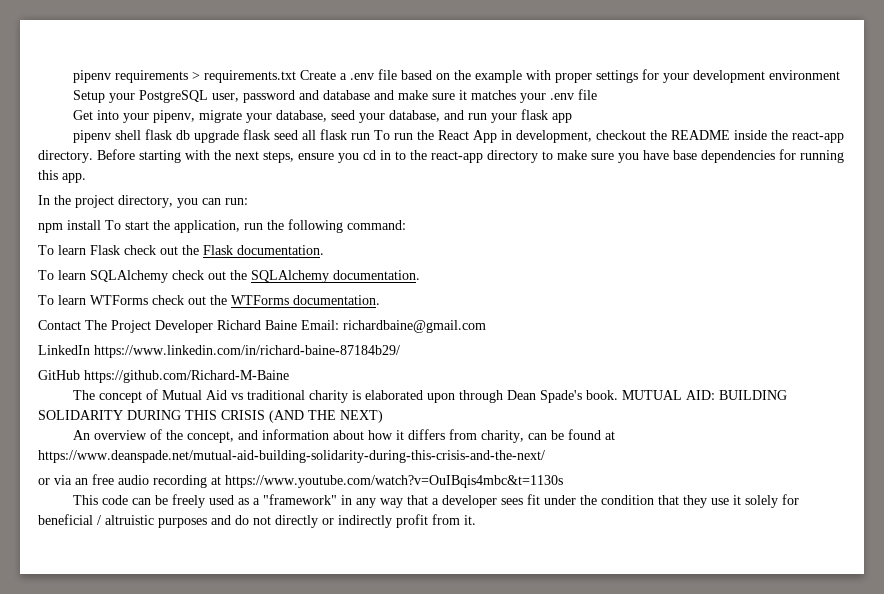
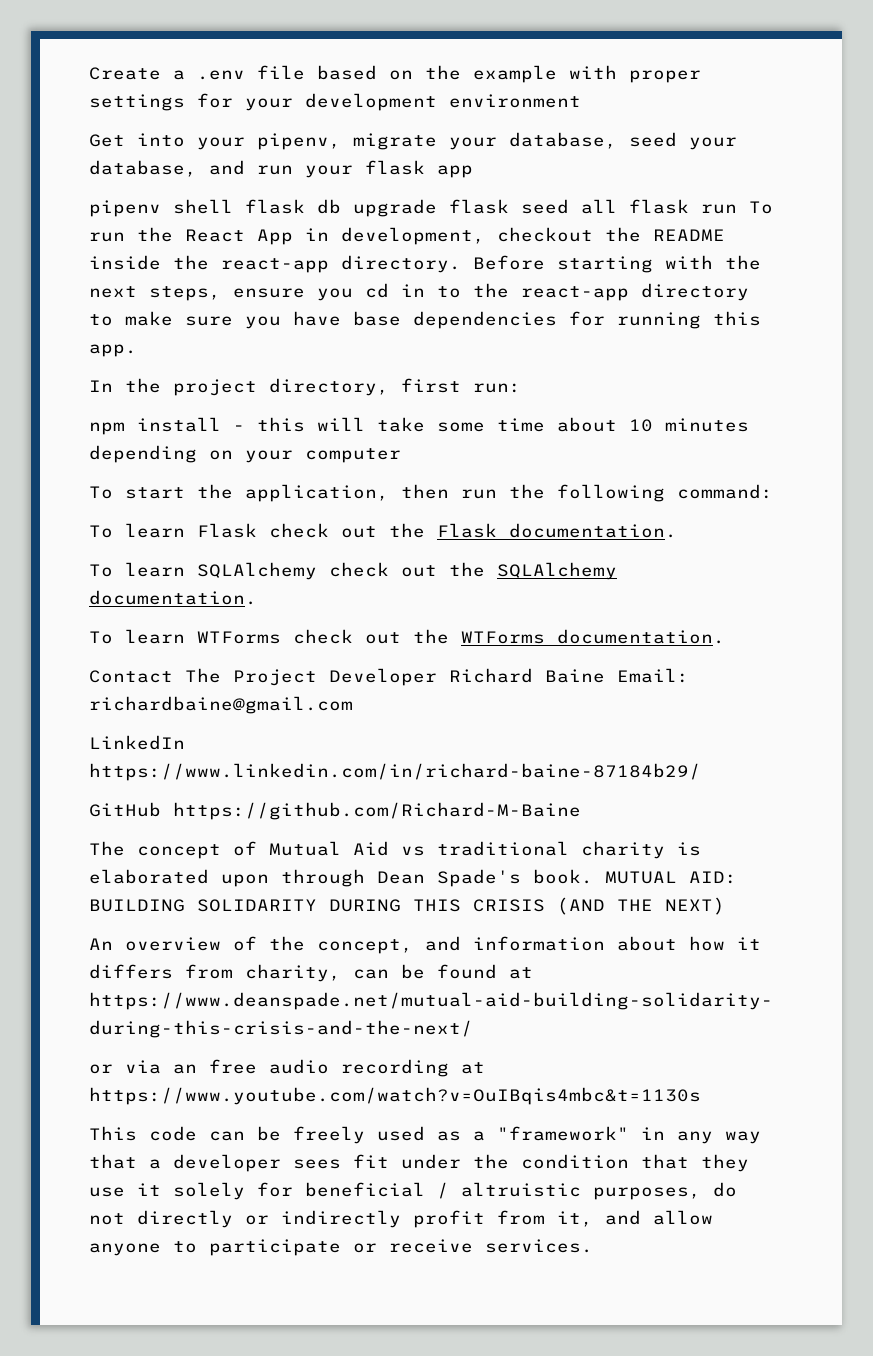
[73,70,297,83] pipenv requirements > requirements.txt -> (89, 73) none
[73,89,598,103] // Setup your PostgreSQL user, password and database and make sure it matches your .env file -> (581, 101) none
[177,198,221,208] you can -> [401,378,461,393] first
(101, 225) none -> [233,417,749,432] [89,445,401,463] - this will take some time about 10 minutes depending on your computer //
(240, 226) none -> [401,484,449,499] then
[158,515,231,528] purposes and -> [593,1187,701,1200] purposes,
[464,515,476,525] it. -> [557,1210,713,1227] [89,1239,593,1256] it, and allow anyone to participate or receive services.

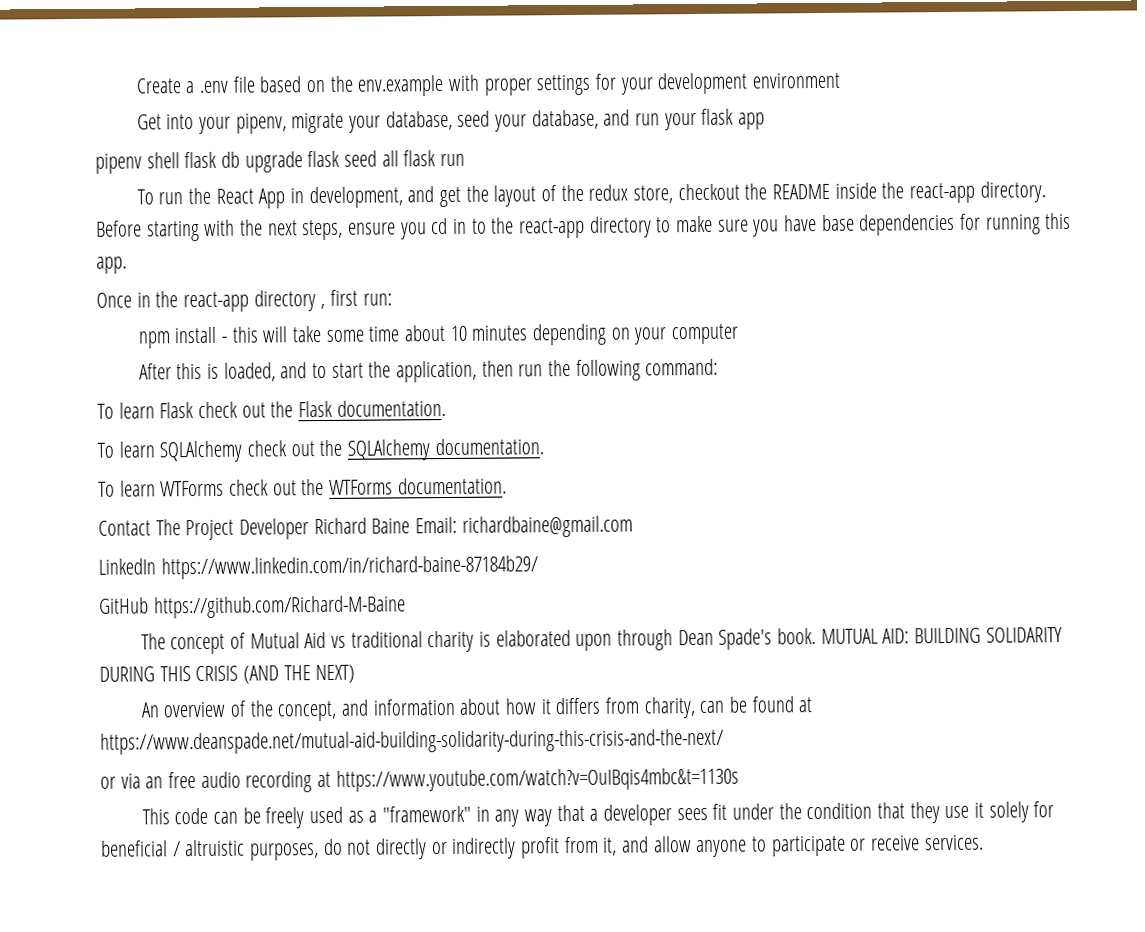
[473,65,557,83] example -> [357,75,445,97] env.example
(737, 209) none -> (466, 160) //
(485, 236) none -> [407,184,674,208] and get the layout of the redux store,
[89,378,389,396] In the project directory, -> [96,290,326,313] Once in the react-app directory ,
[89,486,113,499] To -> [138,362,328,382] After this is loaded, and to

